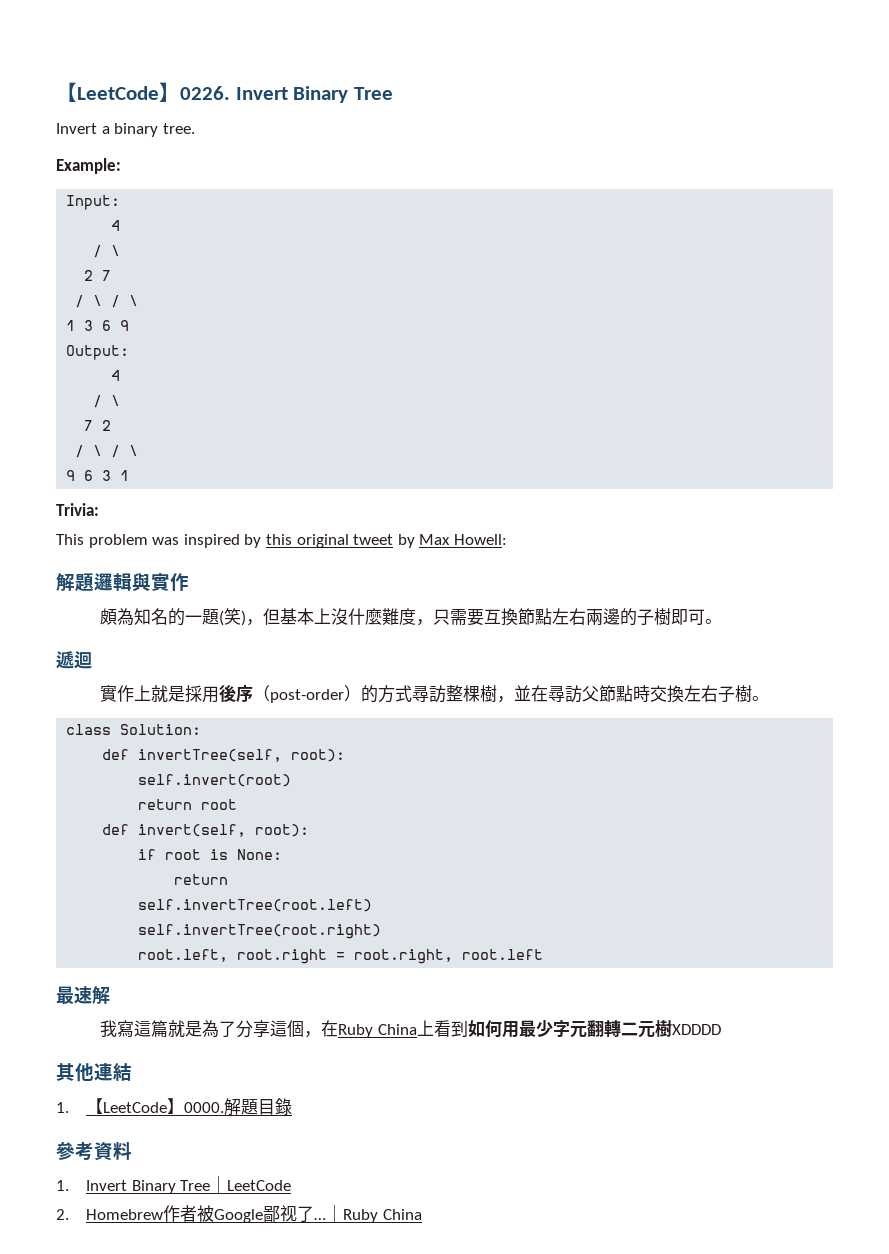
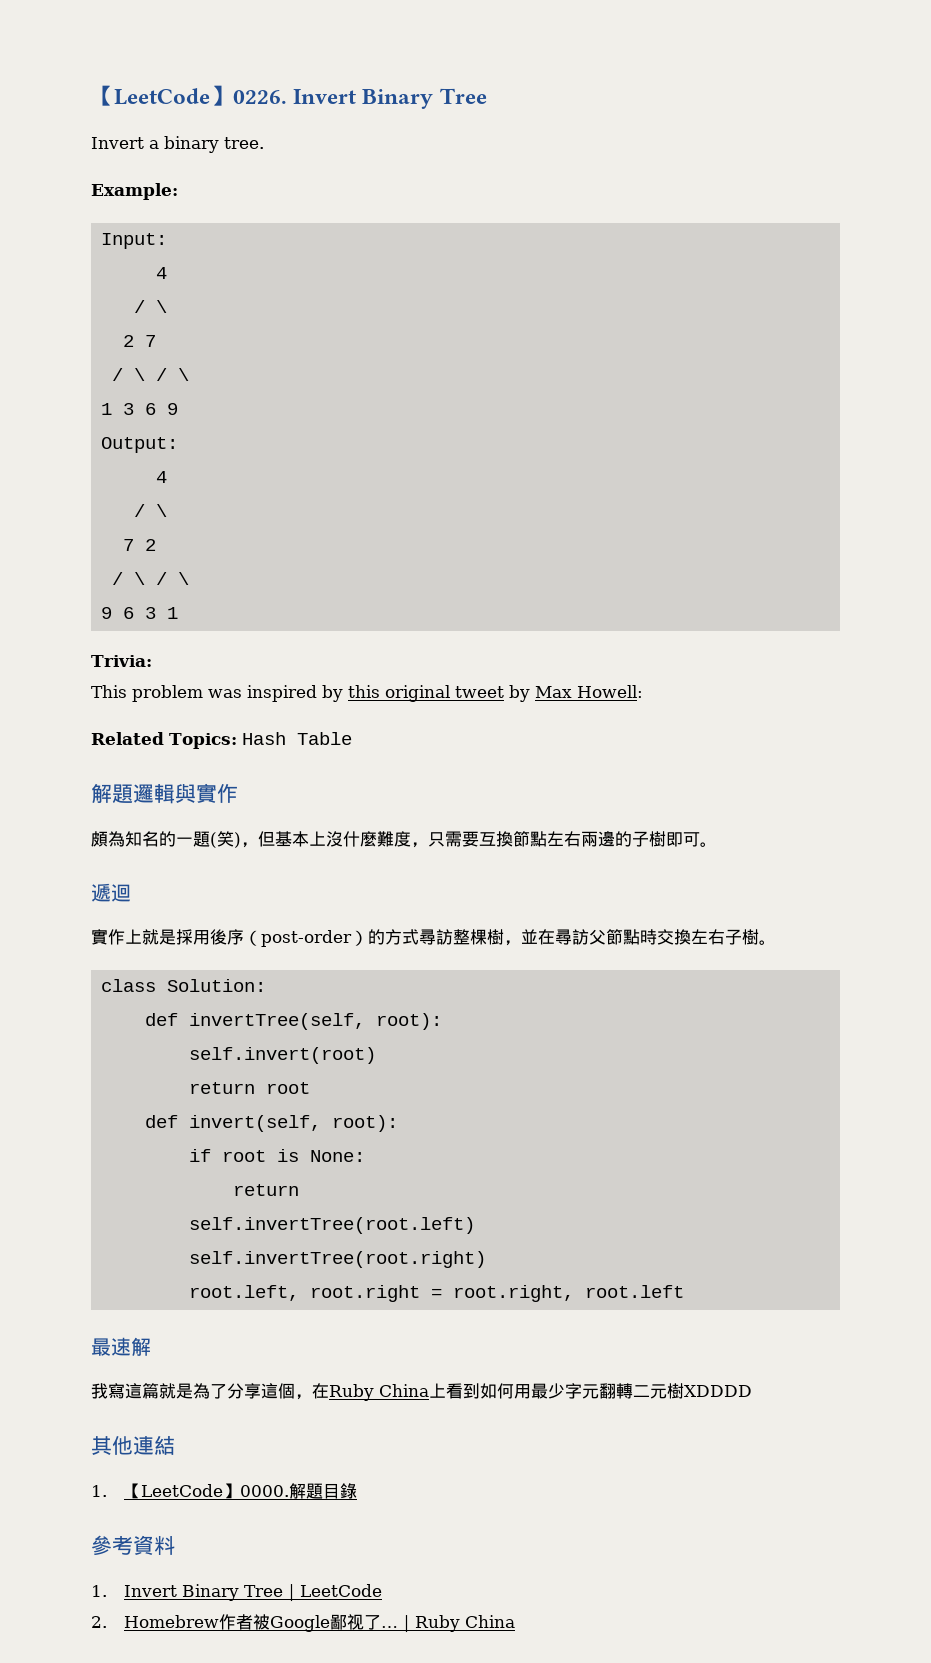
(507, 539) none -> [91,732,352,749] // Related Topics: Hash Table

